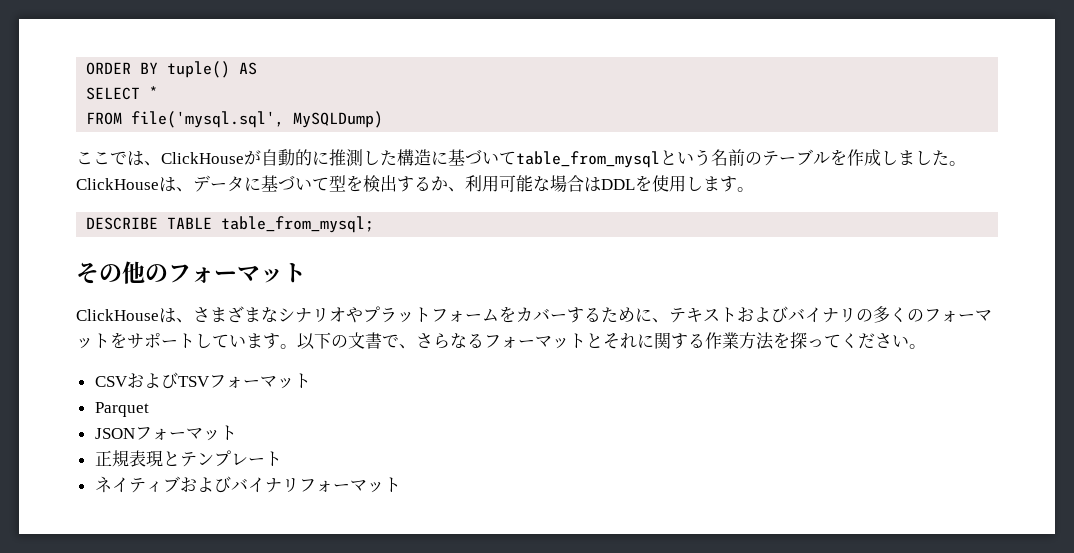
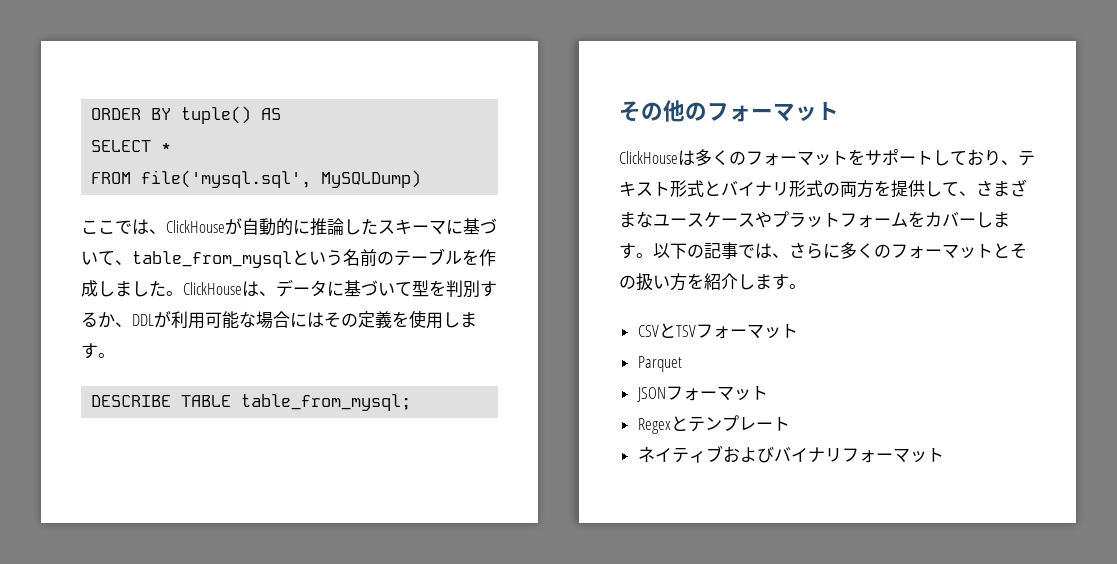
[346,149,516,167] 測した構造に基づいて -> [327,218,497,235] [81,251,132,265] 論したスキーマに基づいて、
[363,175,397,192] 検出 -> [446,280,480,298] 判別
(465, 189) none -> [132,311,171,328] DDLが
[584,177,635,192] はDDL -> [290,311,392,328] にはその定義
[176,306,873,323] 、さまざまなシナリオやプラットフォームをカバーするために、テキストおよびバイナリの -> (695, 158) none
[229,332,909,350] います。以下の文書で、さらなるフォーマットとそれに関する作業方法を探ってください -> [967,149,1035,166] [619,179,1027,198] [619,211,1010,228] [619,242,1027,259] [619,273,789,291] おり、テキスト形式とバイナリ形式の両方を提供して、さまざまなユースケースやプラットフォームをカバーします。以下の記事では、さらに多くのフォーマットとその扱い方を紹介します
[126,372,178,389] および -> [658,323,676,338] と
[94,450,163,467] 正規表現 -> [637,418,671,434] Regex

